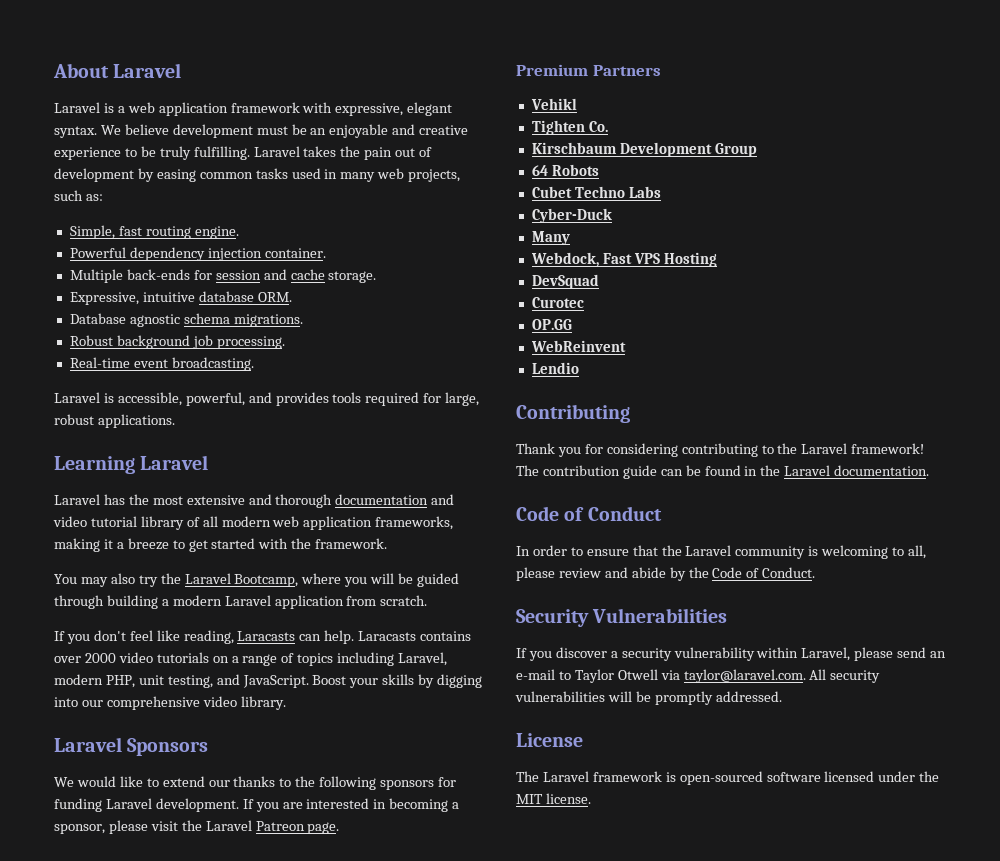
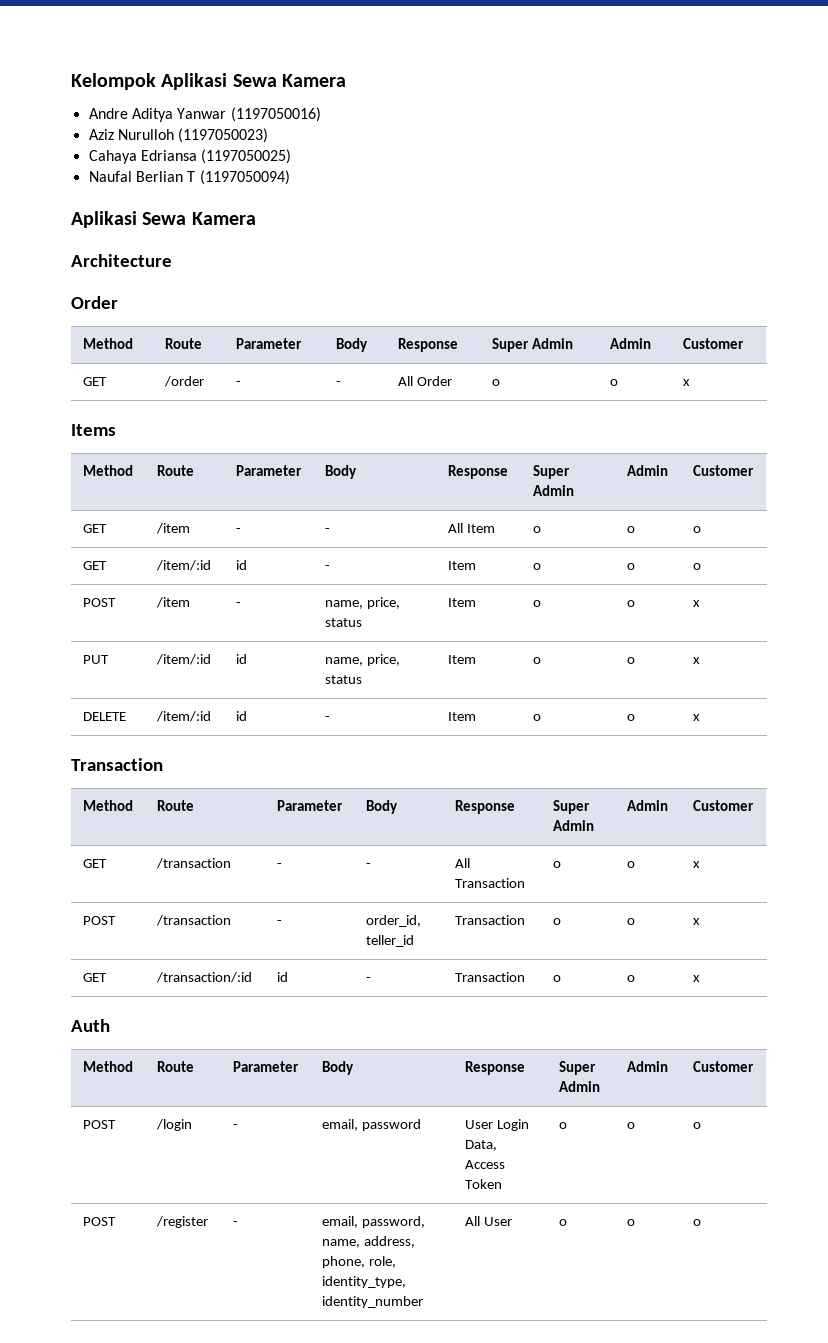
[53,63,182,78] [54,102,453,116] [54,124,469,138] [54,146,433,160] [54,168,461,182] [54,190,103,201] [69,225,239,239] [69,247,326,261] [69,269,377,283] [69,291,292,305] [69,313,303,327] [69,335,285,349] [69,357,254,371] [54,392,480,406] [54,414,175,428] [54,455,209,474] [54,494,455,508] [53,516,454,530] [54,538,388,552] [54,573,460,587] [54,595,428,609] [54,630,472,644] [54,652,448,666] [54,674,483,688] [54,696,286,710] [54,737,209,756] [54,776,457,790] [54,798,460,812] [54,820,340,834] [516,64,661,76] [530,98,577,110] [531,120,608,135] [531,142,757,157] [531,164,599,176] [531,186,661,198] [531,208,612,223] [531,231,570,245] [530,252,717,267] [531,274,599,289] [531,297,584,308] [531,319,572,330] [530,340,626,352] [531,362,579,374] [516,404,630,423] [516,443,925,457] [516,465,930,479] [516,506,662,521] [516,545,927,559] [516,567,816,581] [516,608,728,627] [516,647,947,661] [516,669,881,683] [515,691,782,705] [516,733,583,747] [516,771,940,785] [516,793,591,804] About Laravel // Laravel is a web application framework with expressive, elegant syntax. We believe development must be an enjoyable and creative experience to be truly fulfilling. Laravel takes the pain out of development by easing common tasks used in many web projects, such as: // Simple, fast routing engine. // Powerful dependency injection container. // Multiple back-ends for session and cache storage. // Expressive, intuitive database ORM. // Database agnostic schema migrations. // Robust background job processing. // Real-time event broadcasting. // Laravel is accessible, powerful, and provides tools required for large, robust applications. // Learning Laravel // Laravel has the most extensive and thorough documentation and video tutorial library of all modern web application frameworks, making it a breeze to get started with the framework. // You may also try the Laravel Bootcamp, where you will be guided through building a modern Laravel application from scratch. // If you don't feel like reading, Laracasts can help. Laracasts contains over 2000 video tutorials on a range of topics including Laravel, modern PHP, unit testing, and JavaScript. Boost your skills by digging into our comprehensive video library. // Laravel Sponsors // We would like to extend our thanks to the following sponsors for funding Laravel development. If you are interested in becoming a sponsor, please visit the Laravel Patreon page. // Premium Partners // Vehikl // Tighten Co. // Kirschbaum Development Group // 64 Robots // Cubet Techno Labs // Cyber-Duck // Many // Webdock, Fast VPS Hosting // DevSquad // Curotec // OP.GG // WebReinvent // Lendio // Contributing // Thank you for considering contributing to the Laravel framework! The contribution guide can be found in the Laravel documentation. // Code of Conduct // In order to ensure that the Laravel community is welcoming to all, please review and abide by the Code of Conduct. // Security Vulnerabilities // If you discover a security vulnerability within Laravel, please send an e-mail to Taylor Otwell via taylor@laravel.com. All security vulnerabilities will be promptly addressed. // License // The Laravel framework is open-sourced software licensed under the MIT license. -> [71,73,347,90] [88,107,321,122] [88,128,269,143] [88,149,292,164] [88,170,290,185] [71,211,256,228] [71,254,172,267] [71,296,118,309] [82,338,133,349] [164,338,202,349] [235,338,302,349] [335,338,368,352] [397,338,458,352] [491,338,573,352] [609,338,651,349] [682,338,744,349] [82,377,107,386] [163,376,204,387] [235,381,241,386] [335,381,341,386] [397,376,452,386] [491,379,500,386] [609,379,618,386] [682,379,690,386] [71,424,116,436] [82,465,133,476] [156,465,194,476] [235,465,302,476] [324,465,357,479] [447,465,508,479] [532,465,570,479] [532,485,574,496] [626,465,668,476] [692,465,754,476] [82,524,107,533] [155,523,190,534] [235,528,241,533] [324,528,330,533] [447,523,495,533] [532,526,541,533] [626,526,635,533] [692,526,701,533] [82,561,107,570] [155,560,211,571] [235,560,247,570] [324,565,330,570] [447,561,476,570] [532,563,541,570] [626,563,635,570] [692,563,701,570] [82,598,116,607] [155,597,190,608] [235,602,241,607] [324,597,400,609] [324,618,362,627] [447,598,476,607] [532,600,541,607] [626,600,635,607] [692,600,700,607] [82,655,109,664] [155,654,211,665] [235,654,247,664] [324,654,400,666] [324,675,362,684] [447,655,476,664] [532,657,541,664] [626,657,635,664] [692,657,700,664] [82,712,126,721] [155,711,211,722] [235,711,247,721] [324,716,330,721] [447,712,476,721] [532,714,541,721] [626,714,635,721] [692,714,700,721] [71,758,163,771] [82,800,133,811] [156,800,194,811] [276,800,343,811] [365,800,398,814] [454,800,515,814] [552,800,590,814] [552,820,594,831] [626,800,668,811] [692,800,754,811] [82,859,107,868] [155,858,231,869] [276,863,282,868] [365,863,371,868] [454,858,470,868] [454,878,525,888] [552,861,561,868] [626,861,635,868] [692,861,700,868] [82,916,116,925] [155,915,231,926] [276,920,282,925] [365,915,421,927] [365,935,414,947] [454,915,525,925] [552,918,561,925] [626,918,635,925] [692,918,700,925] [82,973,107,982] [155,972,252,983] [276,972,288,982] [365,977,371,982] [454,972,525,982] [552,975,561,982] [626,975,635,982] [692,975,700,982] [71,1019,110,1032] [82,1061,133,1072] [156,1061,194,1072] [232,1061,299,1072] [321,1061,354,1075] [464,1061,525,1075] [558,1061,596,1075] [558,1081,600,1092] [626,1061,668,1072] [692,1061,754,1072] [82,1120,116,1129] [155,1119,192,1131] [232,1124,238,1129] [321,1119,421,1131] [464,1119,529,1131] [464,1140,497,1151] [464,1160,505,1169] [464,1179,502,1189] [558,1122,567,1129] [626,1122,635,1129] [692,1122,701,1129] [82,1217,116,1226] [155,1216,208,1228] [232,1221,238,1226] [321,1216,425,1228] [321,1236,415,1248] [321,1256,396,1268] [321,1276,406,1288] [321,1296,423,1308] [464,1216,512,1226] [558,1219,567,1226] [626,1219,635,1226] [692,1219,701,1226] Kelompok Aplikasi Sewa Kamera // Andre Aditya Yanwar (1197050016) // Aziz Nurulloh (1197050023) // Cahaya Edriansa (1197050025) // Naufal Berlian T (1197050094) // Aplikasi Sewa Kamera // Architecture // Order // Method | Route | Parameter | Body | Response | Super Admin | Admin | Customer // GET | /order | - | - | All Order | o | o | x // Items // Method | Route | Parameter | Body | Response | Super Admin | Admin | Customer // GET | /item | - | - | All Item | o | o | o // GET | /item/:id | id | - | Item | o | o | o // POST | /item | - | name, price, status | Item | o | o | x // PUT | /item/:id | id | name, price, status | Item | o | o | x // DELETE | /item/:id | id | - | Item | o | o | x // Transaction // Method | Route | Parameter | Body | Response | Super Admin | Admin | Customer // GET | /transaction | - | - | All Transaction | o | o | x // POST | /transaction | - | order_id, teller_id | Transaction | o | o | x // GET | /transaction/:id | id | - | Transaction | o | o | x // Auth // Method | Route | Parameter | Body | Response | Super Admin | Admin | Customer // POST | /login | - | email, password | User Login Data, Access Token | o | o | o // POST | /register | - | email, password, name, address, phone, role, identity_type, identity_number | All User | o | o | o

